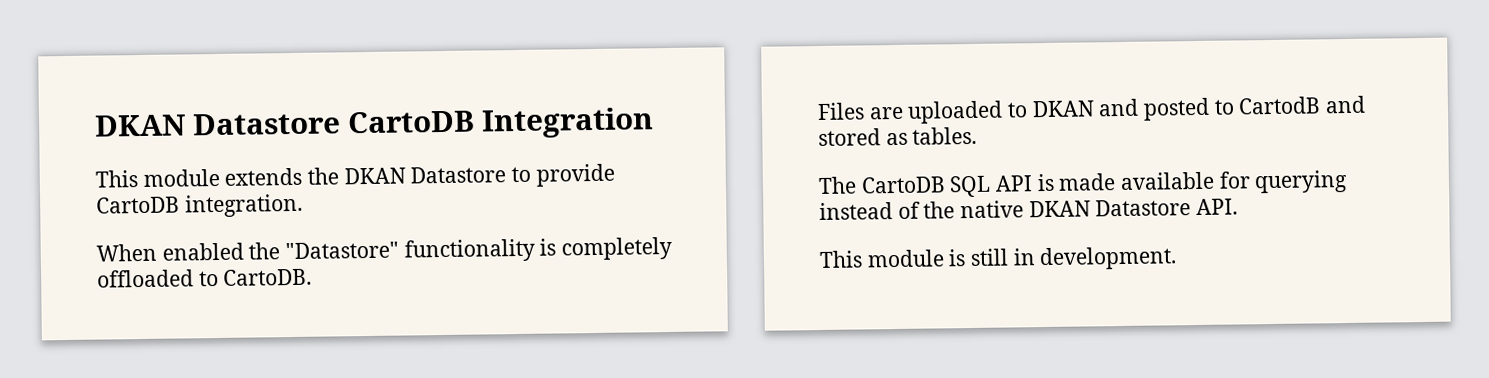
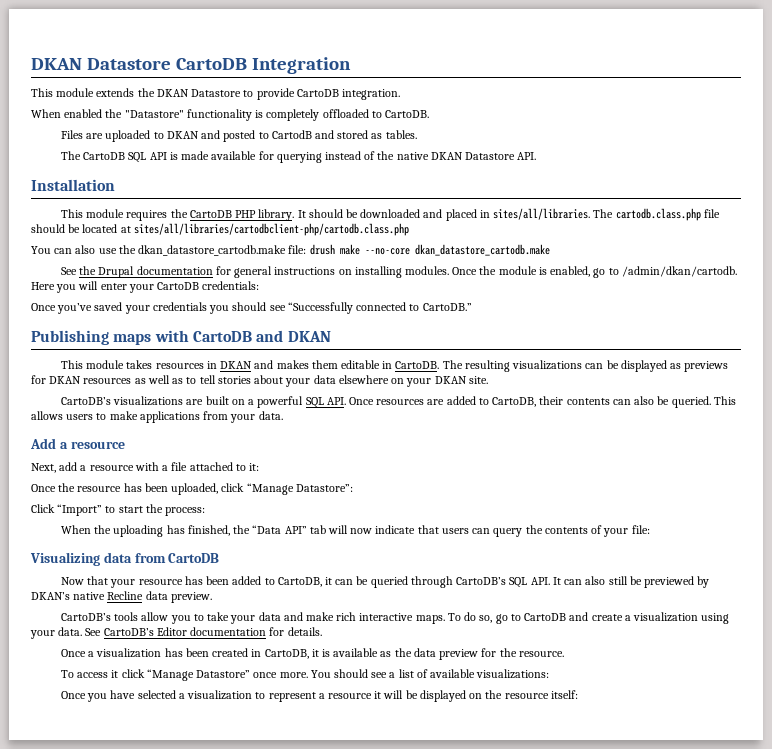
[819,246,1178,271] // This module is still in development. -> [31,179,115,191] [60,208,720,221] [31,223,409,236] [31,244,550,256] [60,266,737,278] [31,281,260,293] [31,302,472,314] [31,330,331,345] [60,360,729,372] [31,375,488,387] [60,396,736,408] [31,411,283,423] [30,438,125,449] [31,462,260,473] [31,483,353,495] [31,504,206,516] [60,525,650,537] [30,552,220,566] [60,576,710,588] [31,591,212,603] [60,612,730,624] [30,627,322,639] [60,648,564,660] [60,669,550,681] [60,690,578,702] // Installation // This module requires the CartoDB PHP library. It should be downloaded and placed in sites/all/libraries. The cartodb.class.php file should be located at sites/all/libraries/cartodbclient-php/cartodb.class.php // You can also use the dkan_datastore_cartodb.make file: drush make --no-core dkan_datastore_cartodb.make // See the Drupal documentation for general instructions on installing modules. Once the module is enabled, go to /admin/dkan/cartodb. Here you will enter your CartoDB credentials: // Once you’ve saved your credentials you should see “Successfully connected to CartoDB.” // Publishing maps with CartoDB and DKAN // This module takes resources in DKAN and makes them editable in CartoDB. The resulting visualizations can be displayed as previews for DKAN resources as well as to tell stories about your data elsewhere on your DKAN site. // CartoDB’s visualizations are built on a powerful SQL API. Once resources are added to CartoDB, their contents can also be queried. This allows users to make applications from your data. // Add a resource // Next, add a resource with a file attached to it: // Once the resource has been uploaded, click “Manage Datastore”: // Click “Import” to start the process: // When the uploading has finished, the “Data API” tab will now indicate that users can query the contents of your file: // Visualizing data from CartoDB // Now that your resource has been added to CartoDB, it can be queried through CartoDB’s SQL API. It can also still be previewed by DKAN’s native Recline data preview. // CartoDB’s tools allow you to take your data and make rich interactive maps. To do so, go to CartoDB and create a visualization using your data. See CartoDB’s Editor documentation for details. // Once a visualization has been created in CartoDB, it is available as the data preview for the resource. // To access it click “Manage Datastore” once more. You should see a list of available visualizations: // Once you have selected a visualization to represent a resource it will be displayed on the resource itself:

